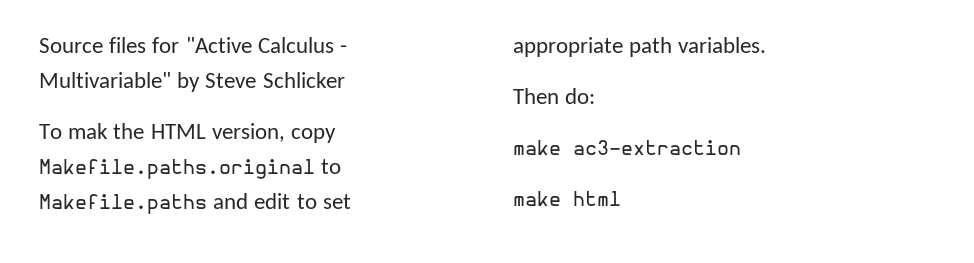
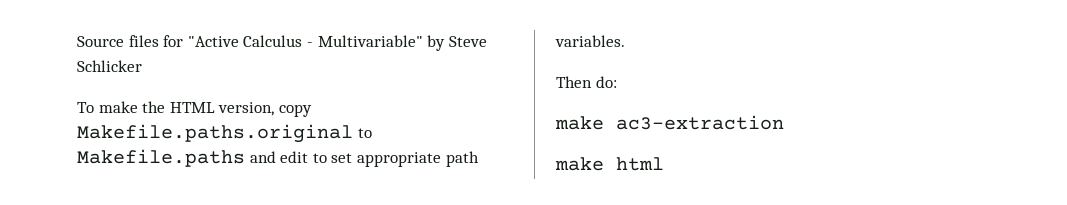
[68,123,109,139] mak -> [98,101,138,113] make

